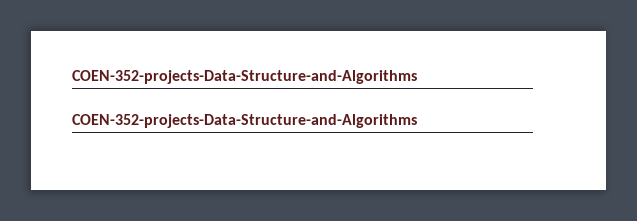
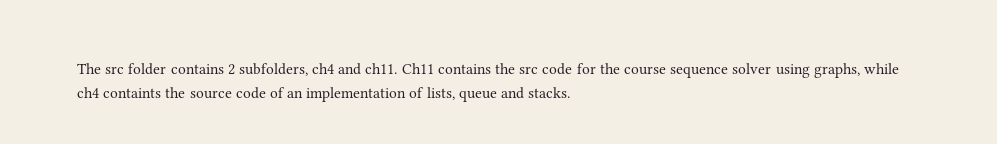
[72,70,417,84] [72,114,417,128] COEN-352-projects-Data-Structure-and-Algorithms // COEN-352-projects-Data-Structure-and-Algorithms -> [77,63,899,78] [77,87,571,102] The src folder contains 2 subfolders, ch4 and ch11. Ch11 contains the src code for the course sequence solver using graphs, while ch4 containts the source code of an implementation of lists, queue and stacks.

